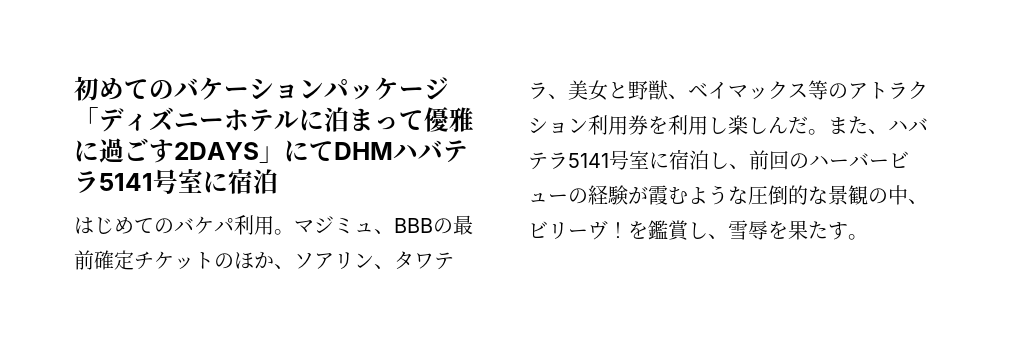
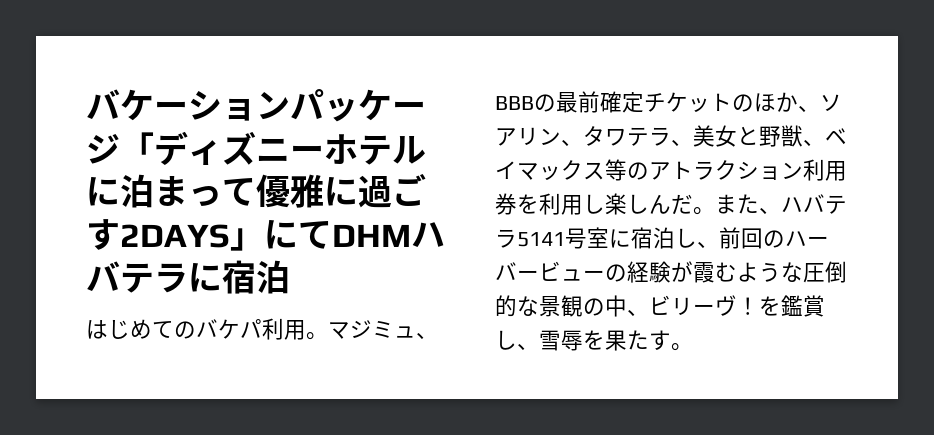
[74,76,174,101] 初めての -> (86, 104) none
[99,169,203,194] 5141号室 -> (188, 278) none

